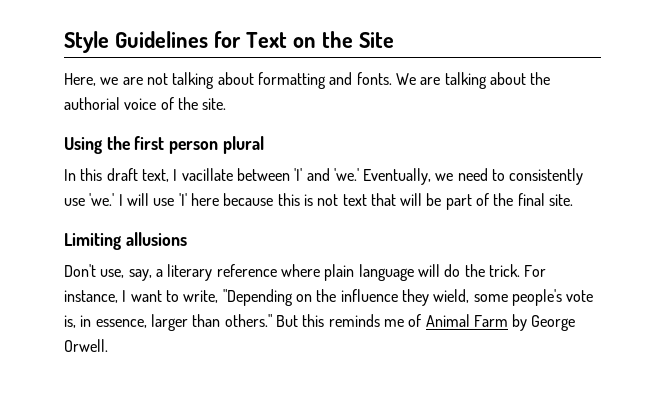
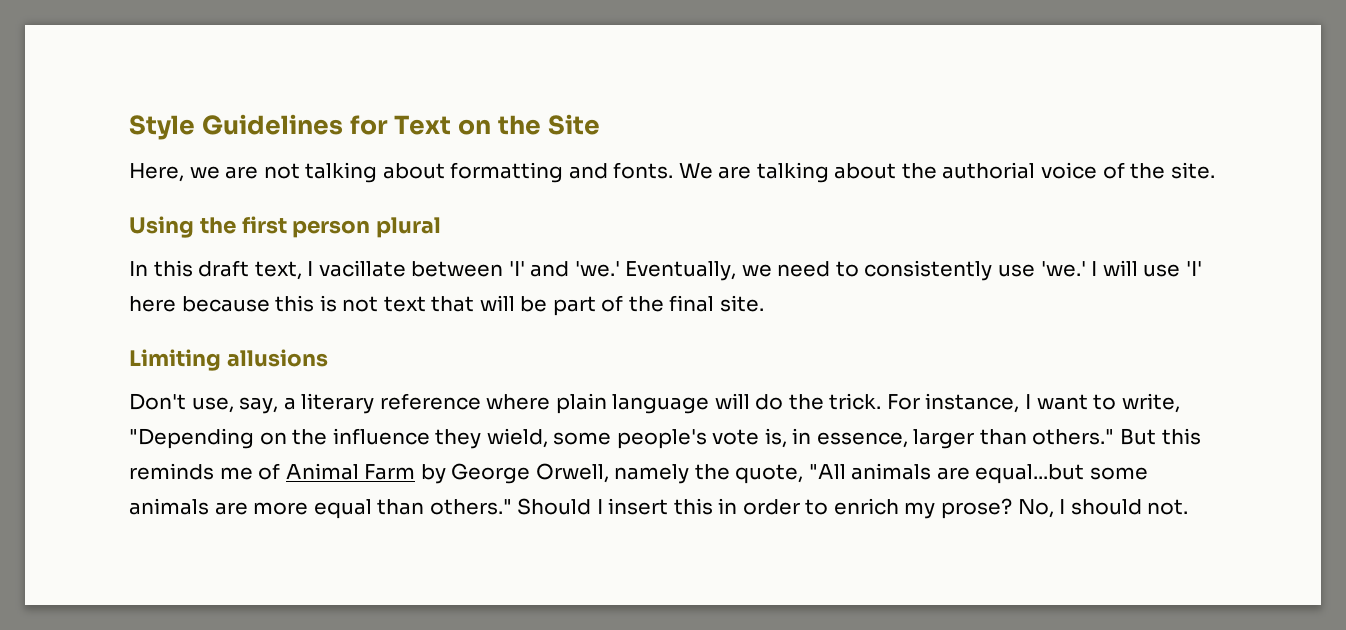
[64,339,108,352] Orwell. -> [535,463,1149,484] [129,498,1189,519] Orwell, namely the quote, "All animals are equal...but some animals are more equal than others." Should I insert this in order to enrich my prose? No, I should not.

